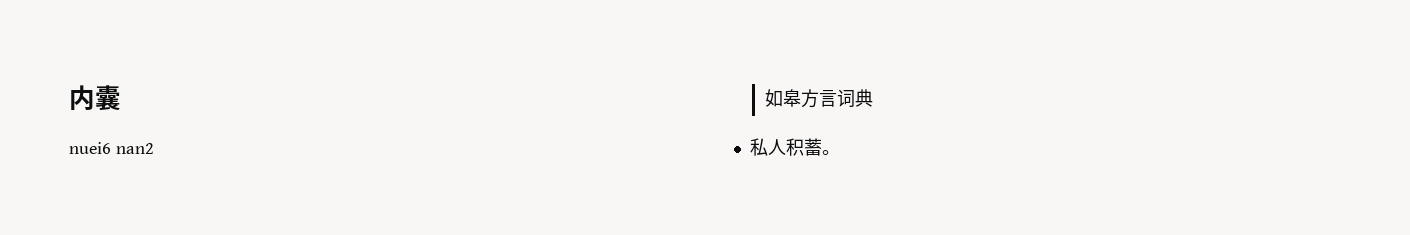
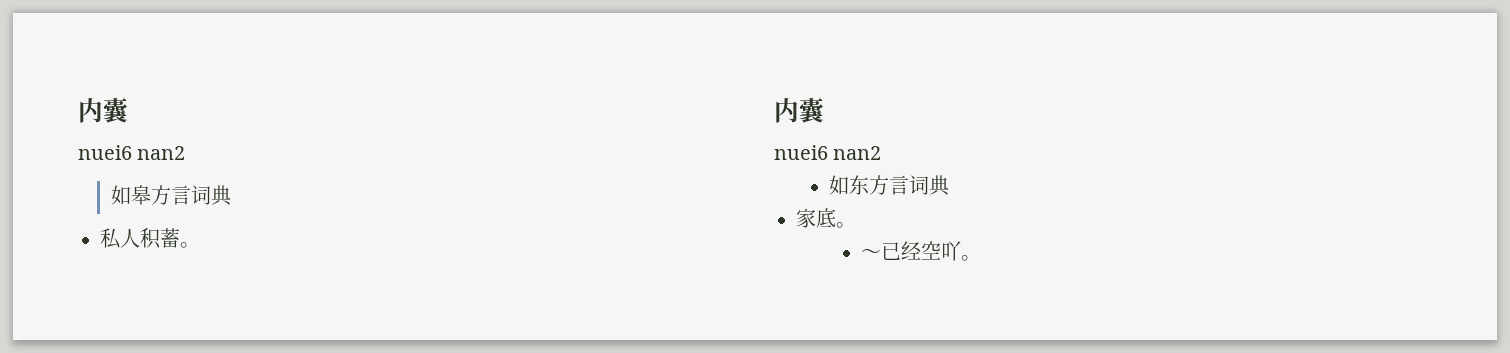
(840, 152) none -> [774,98,824,123] [774,145,882,160] [828,175,950,196] [796,208,856,228] [861,241,982,261] // 内囊 // nuei6 nan2 // 如东方言词典 // 家底。 // ～已经空吖。

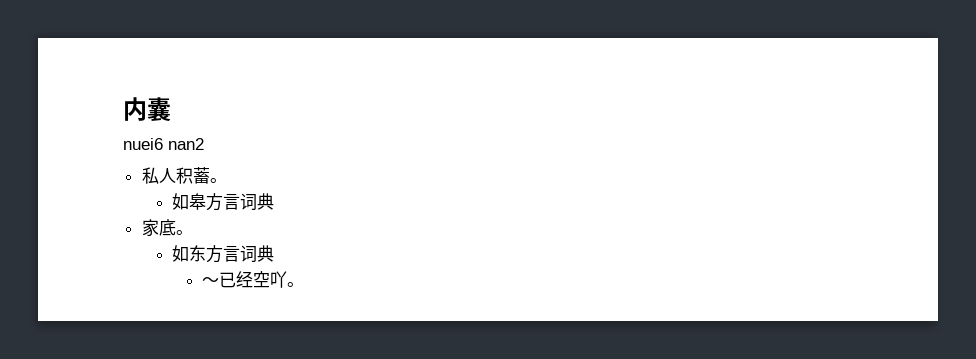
[78,98,128,123] [78,145,186,160] [110,185,232,206] 内囊 // nuei6 nan2 // 如皋方言词典 -> [123,97,171,122] [123,138,204,150] 内囊 // nuei6 nan2
[774,98,824,123] [774,145,882,160] [828,175,869,195] // 内囊 // nuei6 nan2 // 如东 -> [172,193,207,210] // 如皋
(856, 225) none -> [172,245,275,263] // 如东方言词典

